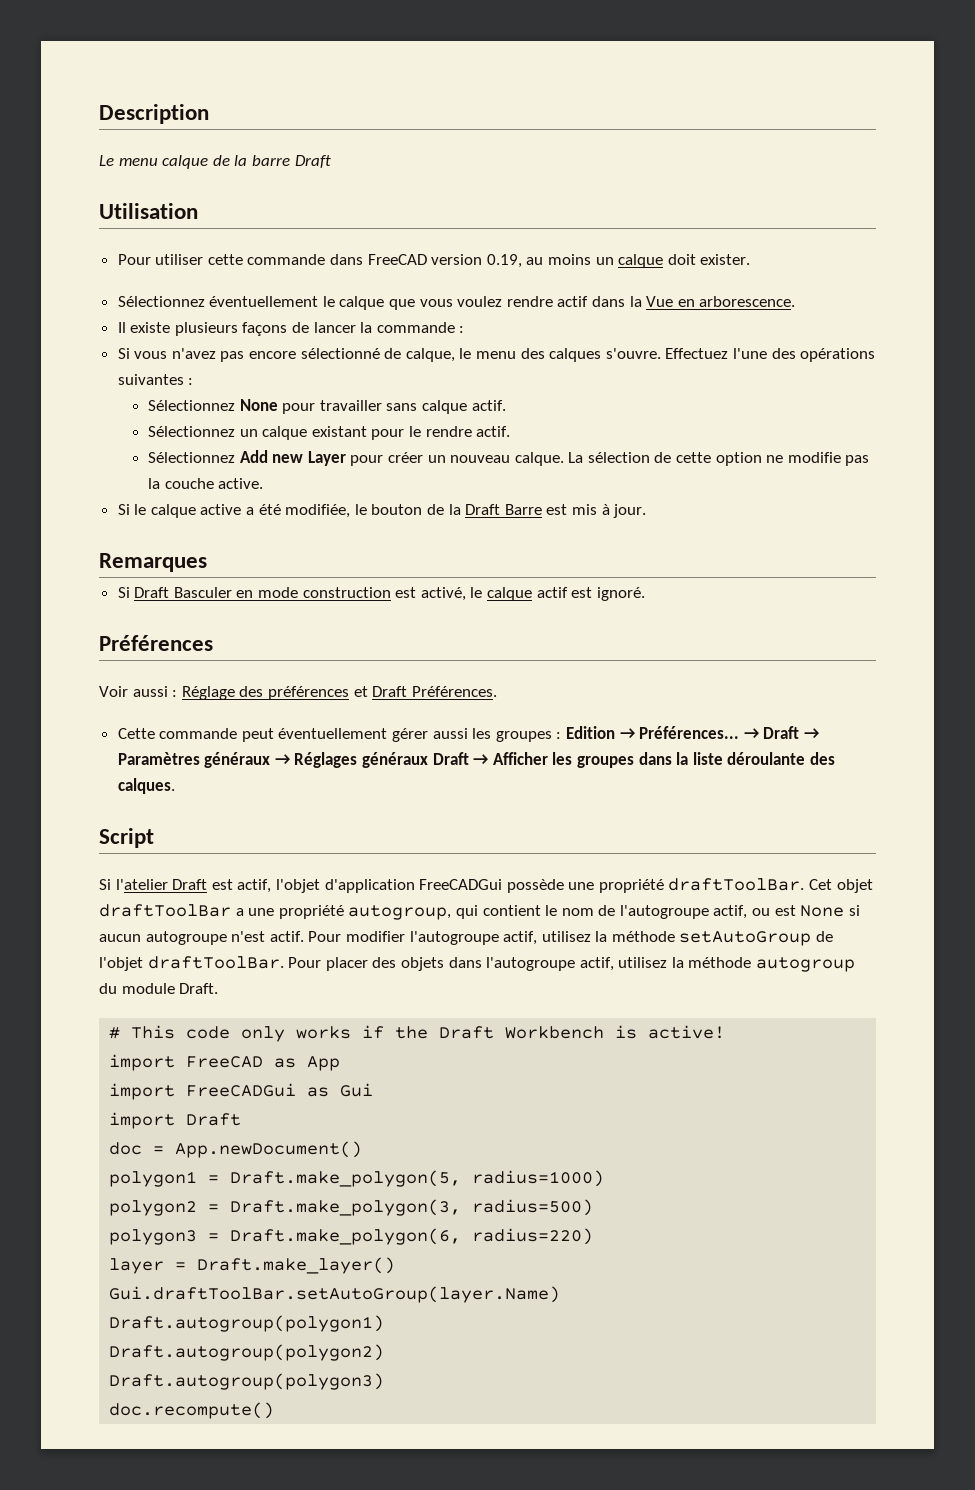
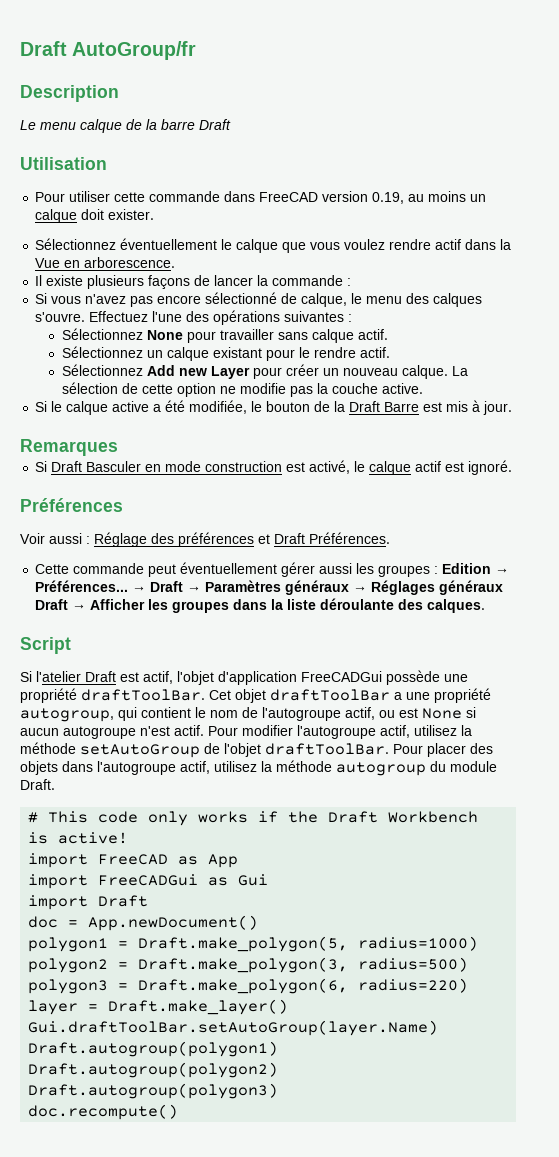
(99, 114) none -> [20,41,197,60] Draft AutoGroup/fr //

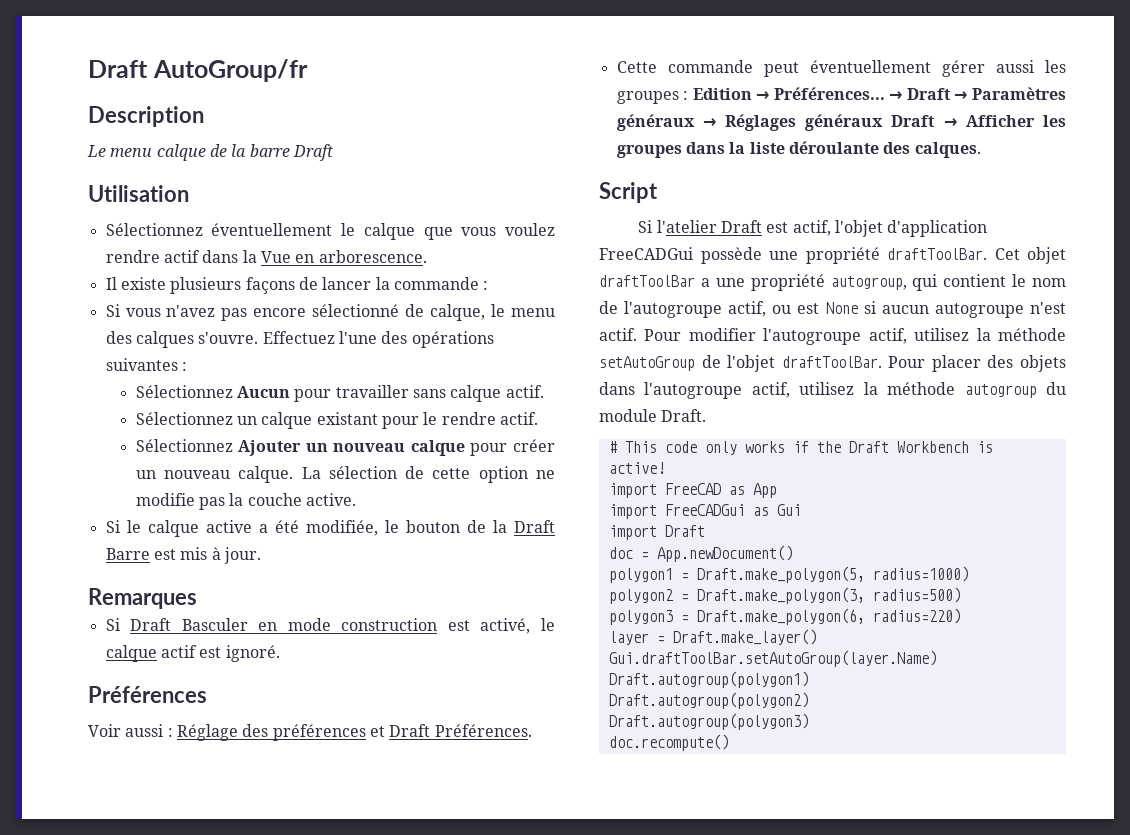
[35,191,487,204] [35,209,155,223] // Pour utiliser cette commande dans FreeCAD version 0.19, au moins un calque doit exister. -> (189, 193) none
[61,328,183,340] Sélectionnez None -> [135,385,290,398] Sélectionnez Aucun
[146,365,250,379] Add new Layer -> [238,440,465,456] Ajouter un nouveau calque

